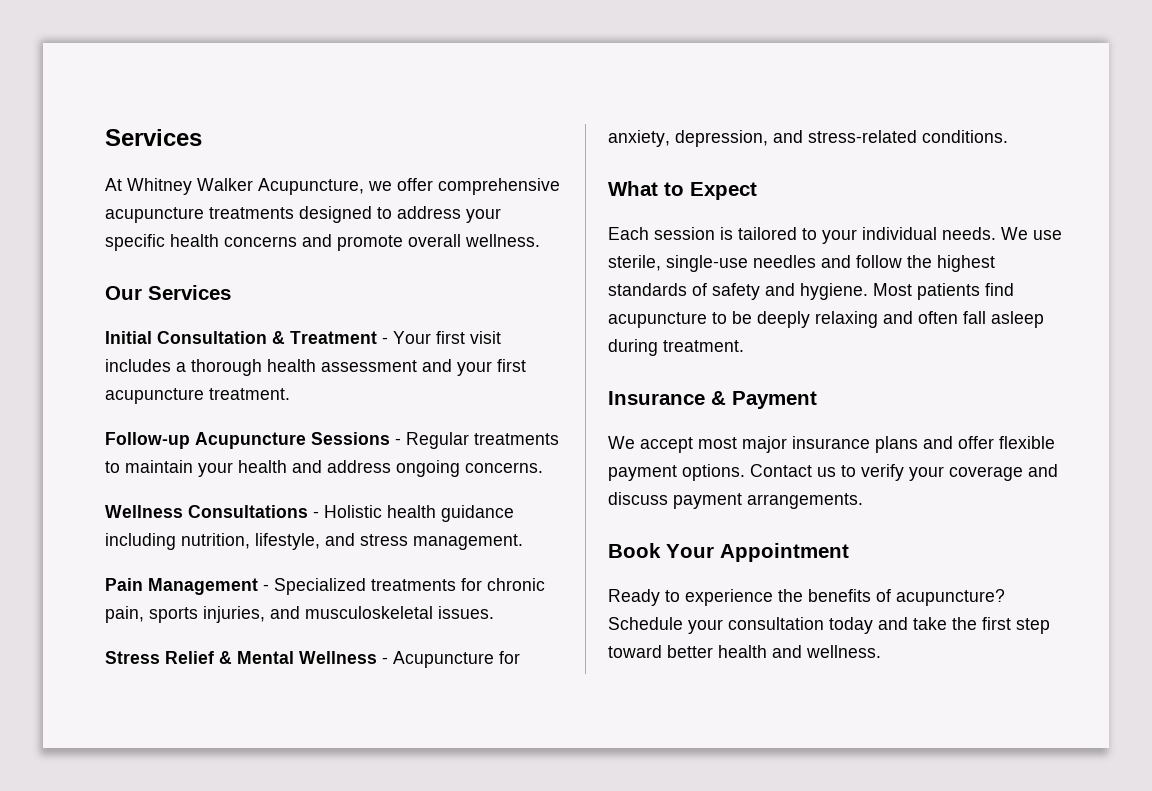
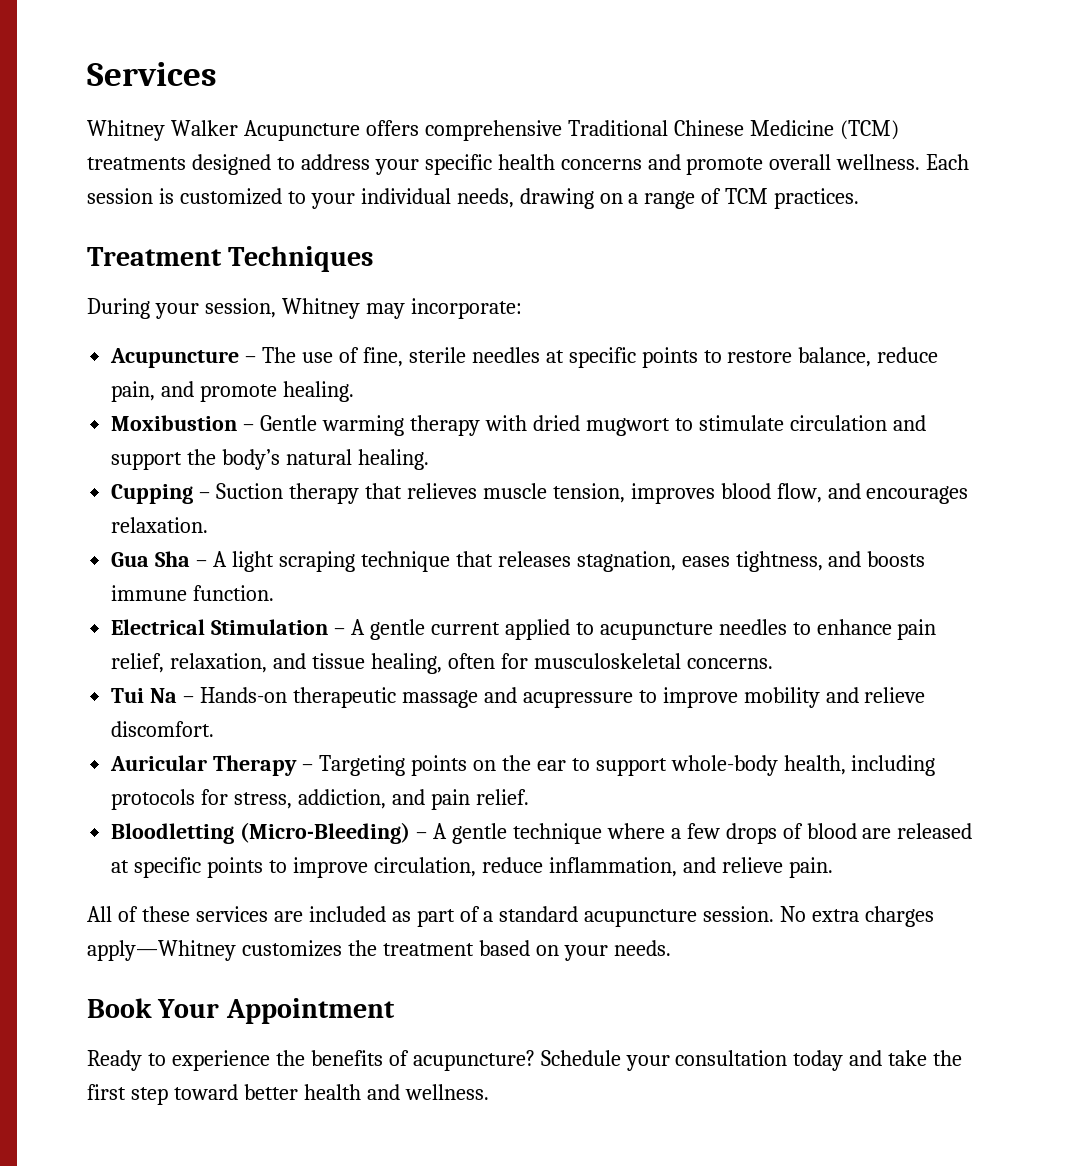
[105,129,202,146] [105,178,122,191] Services // At -> [87,62,217,86] Services //
[258,178,560,195] [105,207,204,223] Acupuncture, we offer comprehensive acupuncture -> [243,120,899,141] Acupuncture offers comprehensive Traditional Chinese Medicine (TCM)
[105,285,231,300] [105,331,501,344] [105,359,526,376] [105,388,290,404] [105,432,559,449] [105,460,543,477] [105,505,514,522] [105,533,523,550] [105,578,545,595] [105,606,494,623] [105,651,520,668] [608,130,1008,147] [608,181,757,200] // Our Services // Initial Consultation & Treatment - Your first visit includes a thorough health assessment and your first acupuncture treatment. // Follow-up Acupuncture Sessions - Regular treatments to maintain your health and address ongoing concerns. // Wellness Consultations - Holistic health guidance including nutrition, lifestyle, and stress management. // Pain Management - Specialized treatments for chronic pain, sports injuries, and musculoskeletal issues. // Stress Relief & Mental Wellness - Acupuncture for anxiety, depression, and stress-related conditions. // What to Expect // -> (921, 162) none
[738,227,797,240] tailored -> [179,188,282,205] customized
[942,227,1062,240] [608,255,995,272] [608,283,1014,300] [608,311,1044,328] [608,339,744,356] [608,391,817,409] [608,436,1055,453] [608,464,1058,481] [608,492,863,509] needs. We use sterile, single-use needles and follow the highest standards of safety and hygiene. Most patients find acupuncture to be deeply relaxing and often fall asleep during treatment. // Insurance & Payment // We accept most major insurance plans and offer flexible payment options. Contact us to verify your coverage and discuss payment arrangements. -> [456,188,860,209] [87,246,374,272] [87,298,522,319] [110,347,939,368] [111,381,355,402] [111,415,926,436] [111,449,429,470] [111,483,969,504] [111,517,209,533] [111,551,926,572] [111,585,275,601] [111,619,937,640] [111,653,773,674] [111,687,926,708] [111,721,215,737] [110,755,936,776] [111,789,529,810] [111,822,973,844] [111,857,833,878] [87,906,935,927] [87,940,671,961] needs, drawing on a range of TCM practices. // Treatment Techniques // During your session, Whitney may incorporate: // Acupuncture – The use of fine, sterile needles at specific points to restore balance, reduce pain, and promote healing. // Moxibustion – Gentle warming therapy with dried mugwort to stimulate circulation and support the body’s natural healing. // Cupping – Suction therapy that relieves muscle tension, improves blood flow, and encourages relaxation. // Gua Sha – A light scraping technique that releases stagnation, eases tightness, and boosts immune function. // Electrical Stimulation – A gentle current applied to acupuncture needles to enhance pain relief, relaxation, and tissue healing, often for musculoskeletal concerns. // Tui Na – Hands-on therapeutic massage and acupressure to improve mobility and relieve discomfort. // Auricular Therapy – Targeting points on the ear to support whole-body health, including protocols for stress, addiction, and pain relief. // Bloodletting (Micro-Bleeding) – A gentle technique where a few drops of blood are released at specific points to improve circulation, reduce inflammation, and relieve pain. // All of these services are included as part of a standard acupuncture session. No extra charges apply—Whitney customizes the treatment based on your needs.

